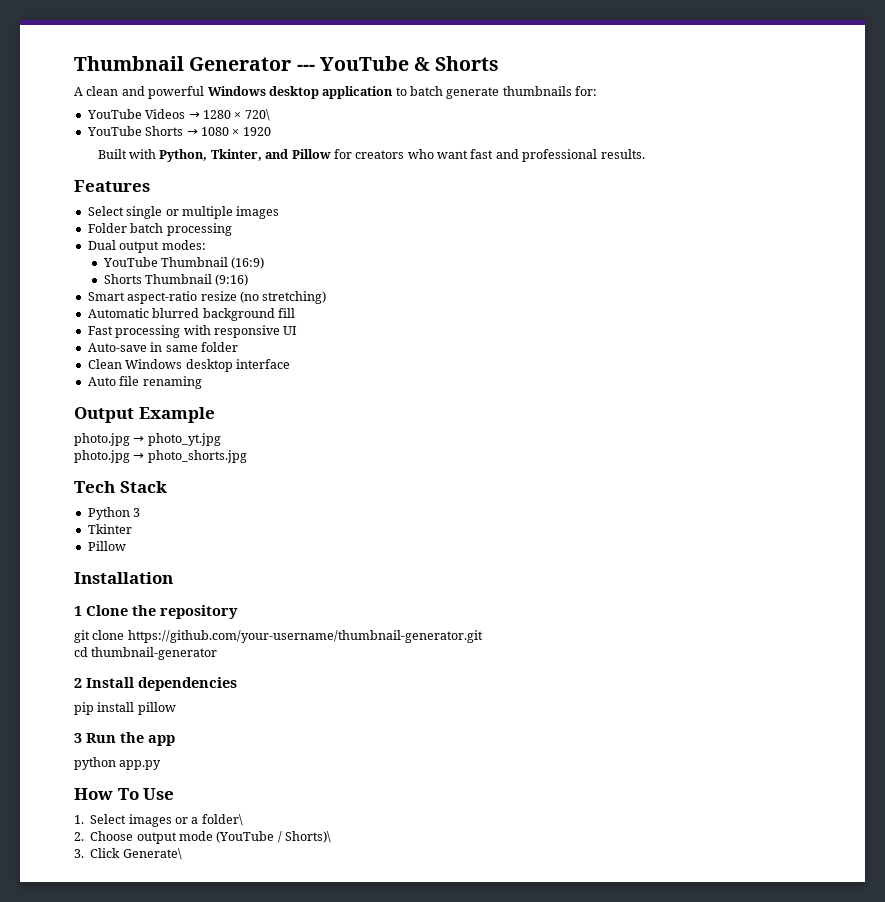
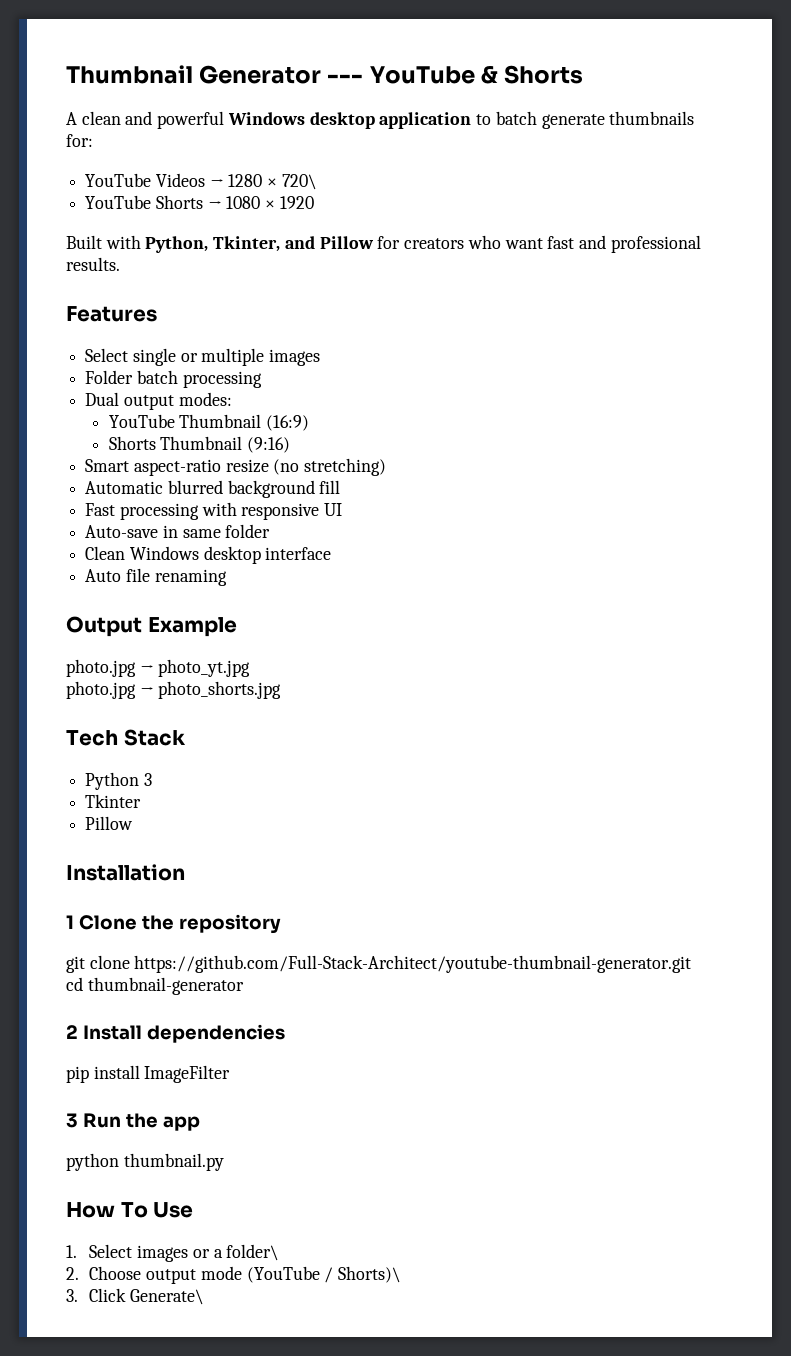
[127,630,483,643] https://github.com/your-username/thumbnail-generator.git -> [134,955,692,973] https://github.com/Full-Stack-Architect/youtube-thumbnail-generator.git
[137,702,176,715] pillow -> [144,1065,231,1083] ImageFilter
[119,760,162,770] app.py -> [123,1153,224,1171] thumbnail.py

